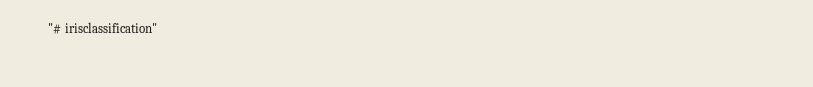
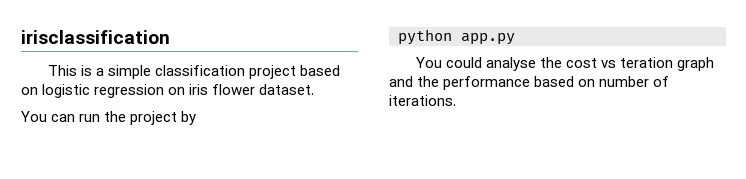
[48,22,157,34] "# irisclassification" -> [21,30,170,44] [47,65,341,79] [21,84,315,98] [21,111,197,125] [398,29,515,45] [415,57,715,71] [389,76,670,90] [389,95,456,106] irisclassification // This is a simple classification project based on logistic regression on iris flower dataset. // You can run the project by // python app.py // You could analyse the cost vs teration graph and the performance based on number of iterations.

